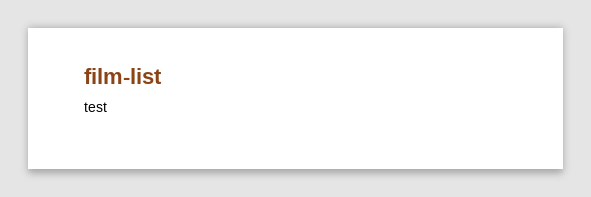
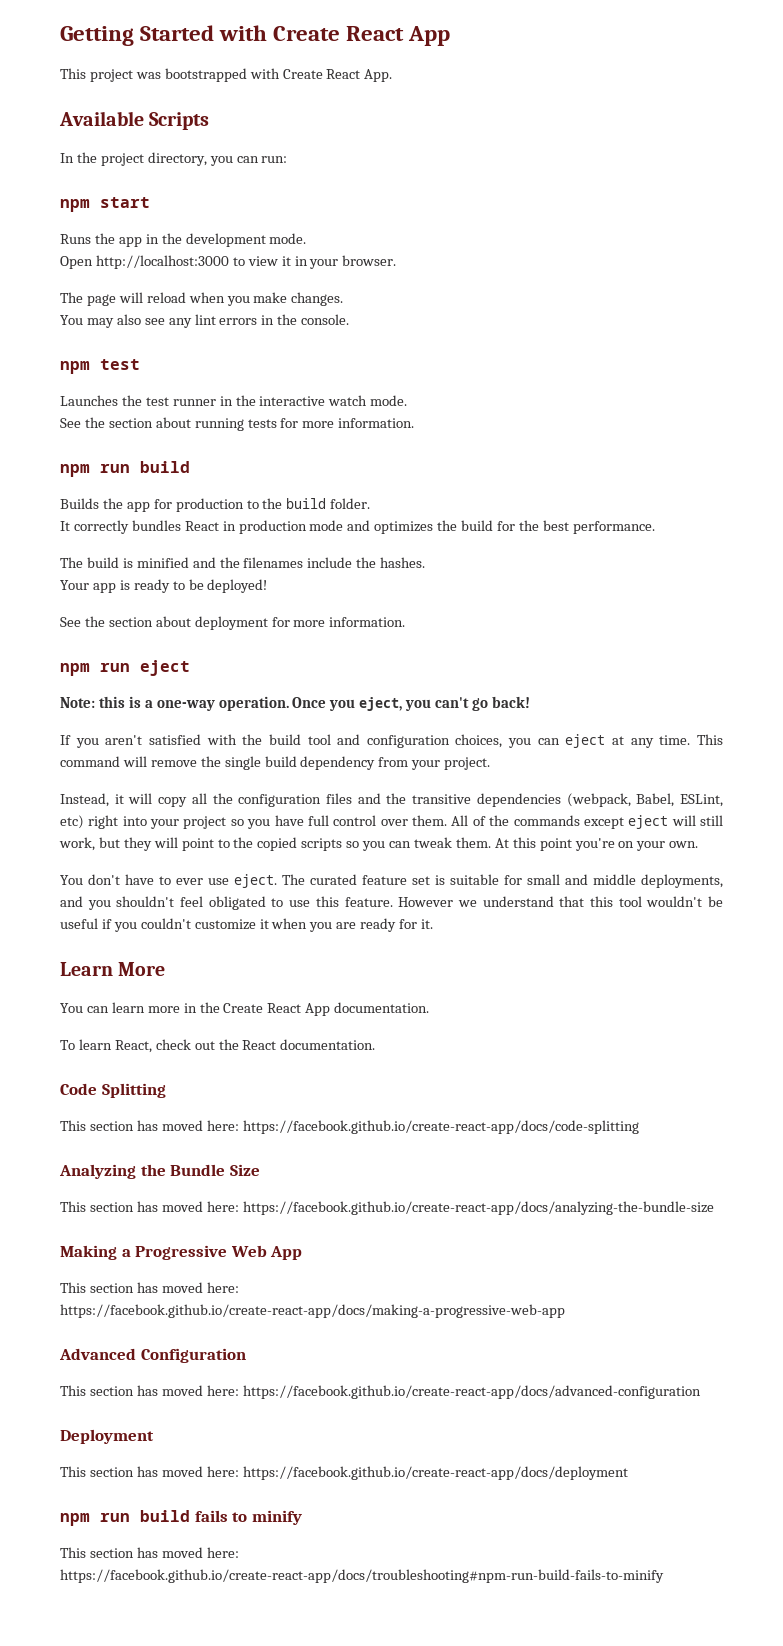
[84,68,162,84] [84,102,107,112] film-list // test -> [60,25,451,46] [60,68,393,82] [59,111,210,130] [60,152,288,166] [60,197,150,212] [60,233,307,247] [60,255,397,269] [60,292,344,306] [60,314,350,328] [60,359,140,374] [60,395,408,406] [60,417,415,431] [60,461,190,477] [60,498,371,512] [60,520,655,534] [60,557,426,568] [60,579,268,593] [60,616,406,630] [60,660,190,676] [60,696,530,711] [60,734,723,748] [60,756,491,770] [60,793,723,807] [60,815,723,829] [59,837,699,851] [60,874,723,888] [60,896,723,910] [60,918,434,932] [60,962,166,976] [60,1002,430,1016] [60,1039,376,1053] [60,1083,166,1098] [60,1120,639,1134] [59,1164,260,1179] [60,1201,714,1215] [60,1245,303,1260] [60,1282,239,1293] [60,1304,565,1318] [59,1348,246,1363] [60,1385,701,1399] [60,1429,154,1444] [60,1466,628,1480] [60,1510,302,1526] [60,1547,239,1558] [60,1569,664,1583] Getting Started with Create React App // This project was bootstrapped with Create React App. // Available Scripts // In the project directory, you can run: // npm start // Runs the app in the development mode. // Open http://localhost:3000 to view it in your browser. // The page will reload when you make changes. // You may also see any lint errors in the console. // npm test // Launches the test runner in the interactive watch mode. // See the section about running tests for more information. // npm run build // Builds the app for production to the build folder. // It correctly bundles React in production mode and optimizes the build for the best performance. // The build is minified and the filenames include the hashes. // Your app is ready to be deployed! // See the section about deployment for more information. // npm run eject // Note: this is a one-way operation. Once you eject, you can't go back! // If you aren't satisfied with the build tool and configuration choices, you can eject at any time. This command will remove the single build dependency from your project. // Instead, it will copy all the configuration files and the transitive dependencies (webpack, Babel, ESLint, etc) right into your project so you have full control over them. All of the commands except eject will still work, but they will point to the copied scripts so you can tweak them. At this point you're on your own. // You don't have to ever use eject. The curated feature set is suitable for small and middle deployments, and you shouldn't feel obligated to use this feature. However we understand that this tool wouldn't be useful if you couldn't customize it when you are ready for it. // Learn More // You can learn more in the Create React App documentation. // To learn React, check out the React documentation. // Code Splitting // This section has moved here: https://facebook.github.io/create-react-app/docs/code-splitting // Analyzing the Bundle Size // This section has moved here: https://facebook.github.io/create-react-app/docs/analyzing-the-bundle-size // Making a Progressive Web App // This section has moved here: https://facebook.github.io/create-react-app/docs/making-a-progressive-web-app // Advanced Configuration // This section has moved here: https://facebook.github.io/create-react-app/docs/advanced-configuration // Deployment // This section has moved here: https://facebook.github.io/create-react-app/docs/deployment // npm run build fails to minify // This section has moved here: https://facebook.github.io/create-react-app/docs/troubleshooting#npm-run-build-fails-to-minify

